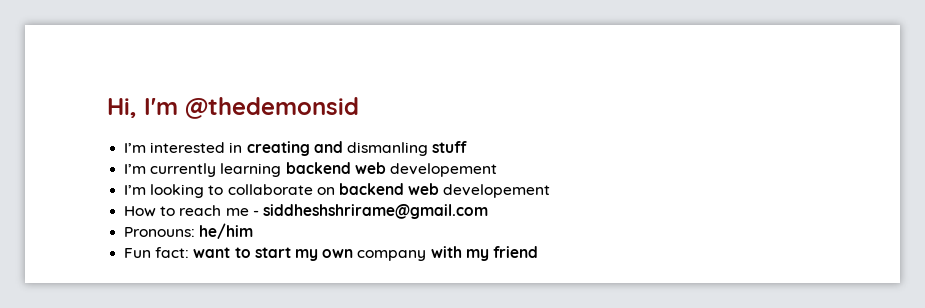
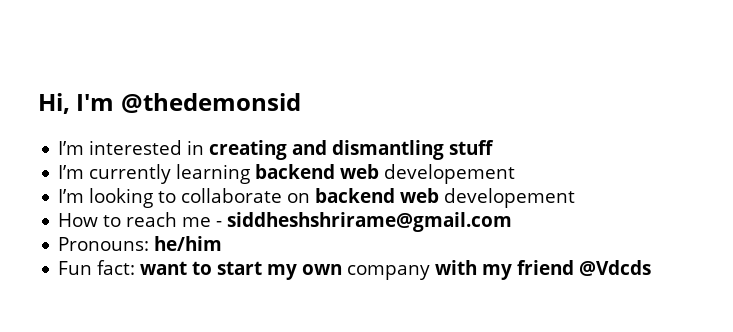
[346,142,428,156] dismanling -> [332,140,445,160] dismantling
(538, 252) none -> [579,260,652,276] @Vdcds

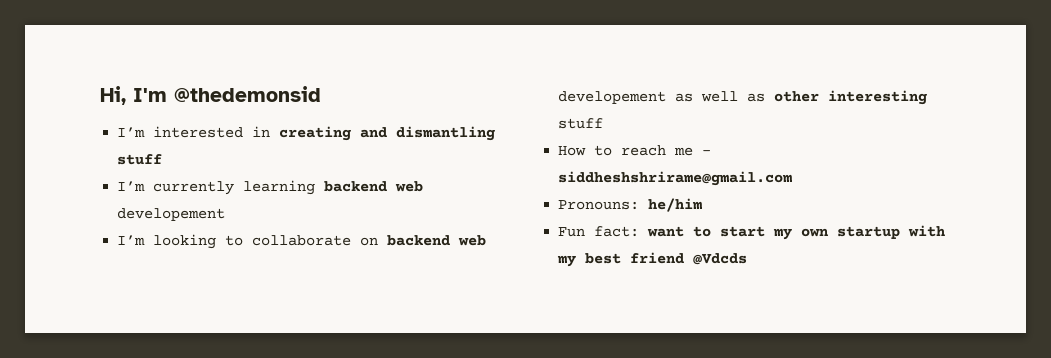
(576, 198) none -> [675,90,928,105] [558,118,604,129] as well as other interesting stuff
[347,265,431,280] company -> [837,226,901,239] startup
(513, 272) none -> [585,253,622,264] best

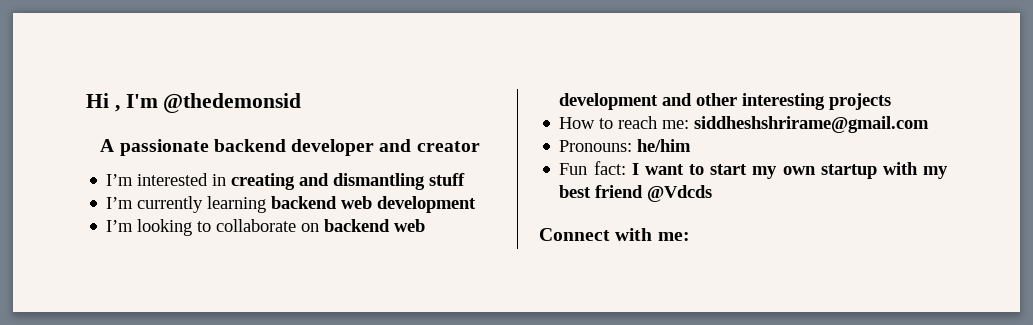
[100,86,126,105] Hi, -> [86,93,120,112] Hi ,
(321, 94) none -> [100,139,480,156] // A passionate backend developer and creator
[117,208,226,221] developement -> [377,196,477,213] development
[558,91,766,104] developement as well as -> [559,93,693,110] development and
[558,118,604,129] stuff -> [829,93,892,110] projects
[674,147,712,156] me - -> [662,120,690,129] me:
(640, 231) none -> [631,163,639,175] I
(748, 259) none -> [539,228,690,241] // Connect with me:

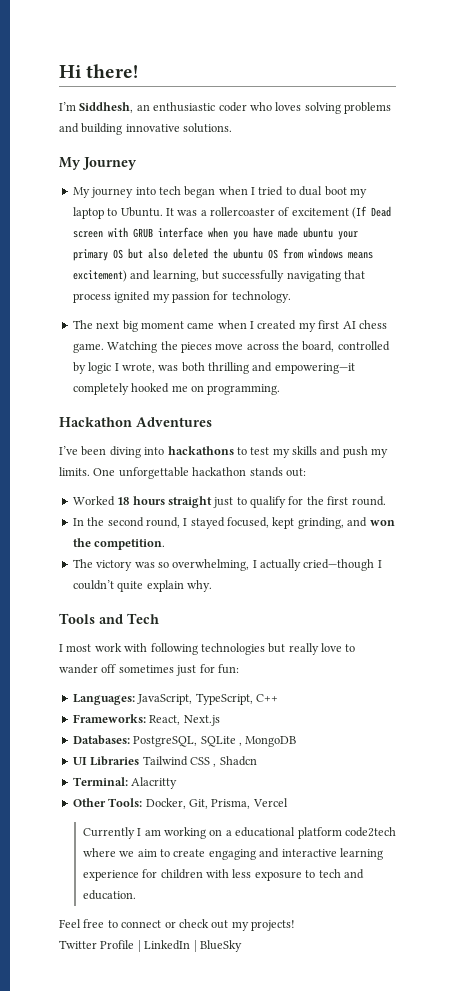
[114,93,302,113] [100,139,480,156] [106,173,466,190] [106,196,477,213] [106,219,426,236] [559,93,892,110] [559,116,930,133] [559,139,692,152] [559,161,948,179] [559,185,713,202] [539,228,690,241] , I'm @thedemonsid // A passionate backend developer and creator // I’m interested in creating and dismantling stuff // I’m currently learning backend web development // I’m looking to collaborate on backend web development and other interesting projects // How to reach me: siddheshshrirame@gmail.com // Pronouns: he/him // Fun fact: I want to start my own startup with my best friend @Vdcds // Connect with me: -> [86,64,139,78] [59,102,391,114] [59,123,233,135] [59,157,137,170] [72,186,367,198] [72,206,392,219] [72,227,358,240] [72,248,373,261] [72,270,365,282] [72,291,291,303] [72,320,387,332] [72,341,390,353] [72,362,355,374] [72,383,281,395] [59,417,212,427] [59,446,389,458] [59,467,306,479] [72,496,386,508] [72,517,395,529] [72,538,166,550] [72,559,382,571] [72,580,212,592] [59,613,159,624] [59,643,356,655] [59,664,239,676] [72,693,278,705] [72,714,220,726] [72,735,297,747] [72,756,257,767] [72,777,178,789] [72,798,288,809] [82,827,396,839] [82,848,383,860] [82,869,364,881] [82,890,136,900] [59,919,295,931] [59,940,242,952] there! // I’m Siddhesh, an enthusiastic coder who loves solving problems and building innovative solutions. // My Journey // My journey into tech began when I tried to dual boot my laptop to Ubuntu. It was a rollercoaster of excitement (If Dead screen with GRUB interface when you have made ubuntu your primary OS but also deleted the ubuntu OS from windows means excitement) and learning, but successfully navigating that process ignited my passion for technology. // The next big moment came when I created my first AI chess game. Watching the pieces move across the board, controlled by logic I wrote, was both thrilling and empowering—it completely hooked me on programming. // Hackathon Adventures // I’ve been diving into hackathons to test my skills and push my limits. One unforgettable hackathon stands out: // Worked 18 hours straight just to qualify for the first round. // In the second round, I stayed focused, kept grinding, and won the competition. // The victory was so overwhelming, I actually cried—though I couldn’t quite explain why. // Tools and Tech // I most work with following technologies but really love to wander off sometimes just for fun: // Languages: JavaScript, TypeScript, C++ // Frameworks: React, Next.js // Databases: PostgreSQL, SQLite , MongoDB // UI Libraries Tailwind CSS , Shadcn // Terminal: Alacritty // Other Tools: Docker, Git, Prisma, Vercel // Currently I am working on a educational platform code2tech where we aim to create engaging and interactive learning experience for children with less exposure to tech and education. // Feel free to connect or check out my projects! // Twitter Profile | LinkedIn | BlueSky

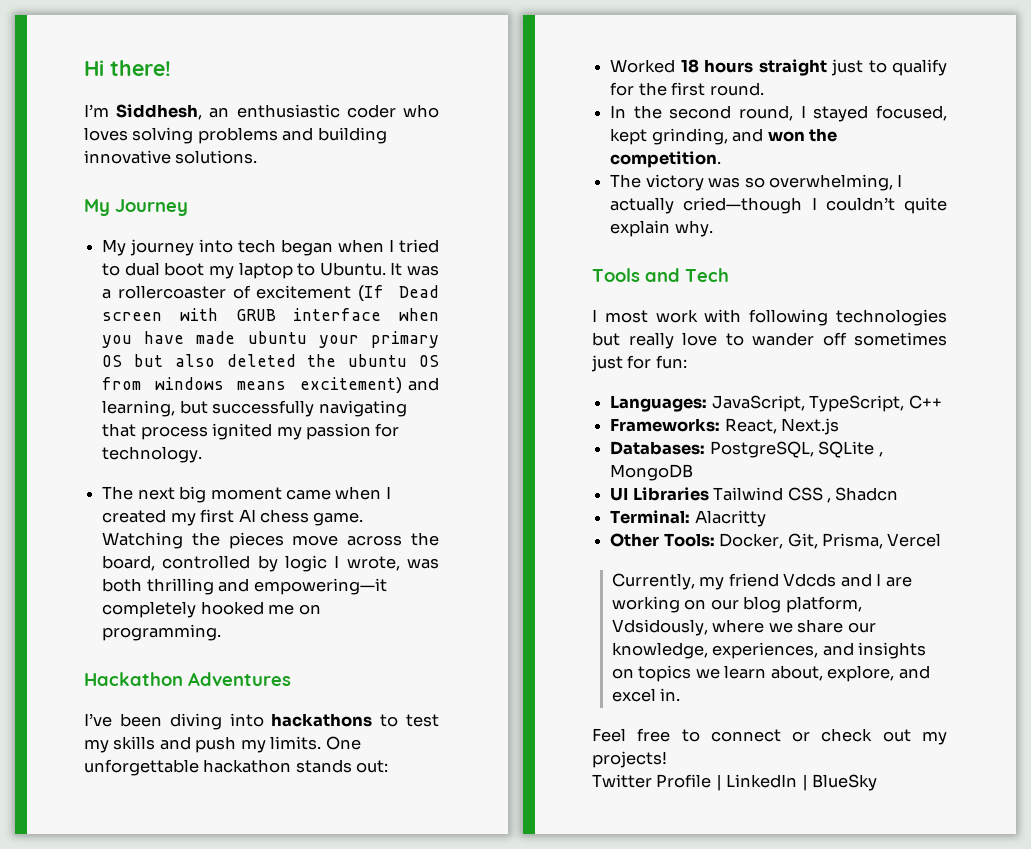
[82,827,396,839] [82,848,383,860] [82,869,364,881] [82,890,136,900] Currently I am working on a educational platform code2tech where we aim to create engaging and interactive learning experience for children with less exposure to tech and education. -> [611,573,912,590] [611,596,862,613] [611,619,876,636] [611,642,927,659] [611,665,930,682] [611,688,681,702] Currently, my friend Vdcds and I are working on our blog platform, Vdsidously, where we share our knowledge, experiences, and insights on topics we learn about, explore, and excel in.

